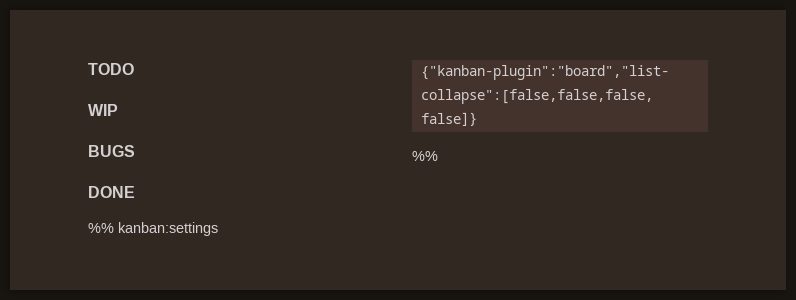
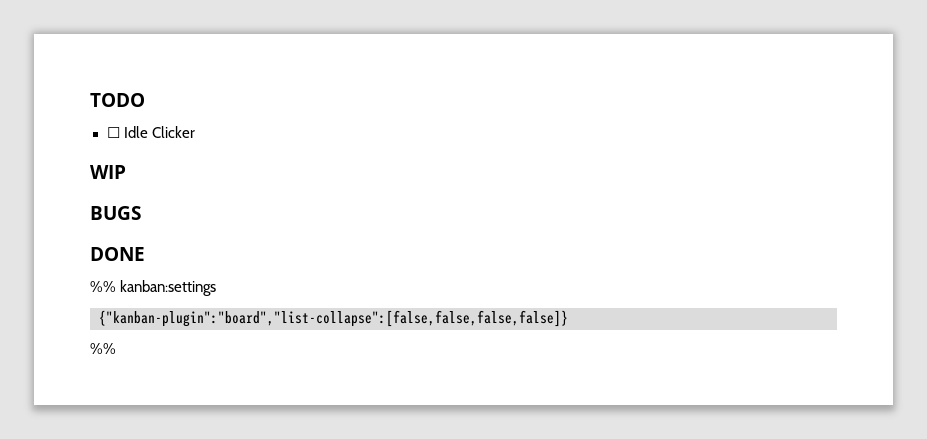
(134, 69) none -> [106,126,195,138] // ☐ Idle Clicker

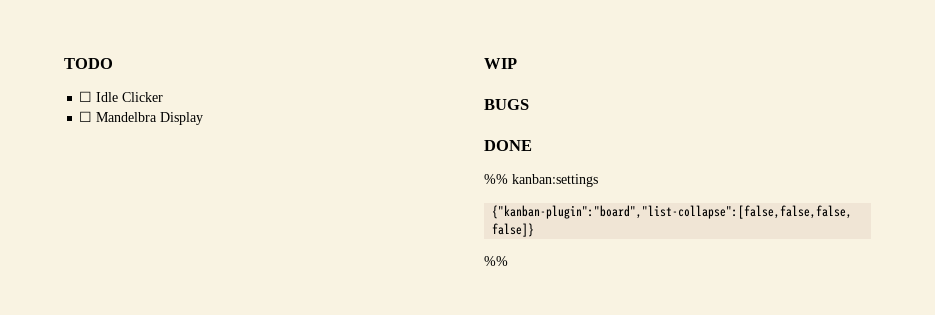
(195, 132) none -> [79,111,204,125] // ☐ Mandelbra Display

